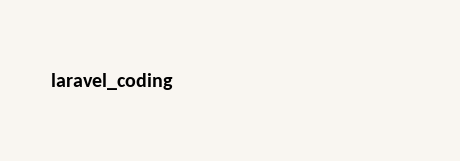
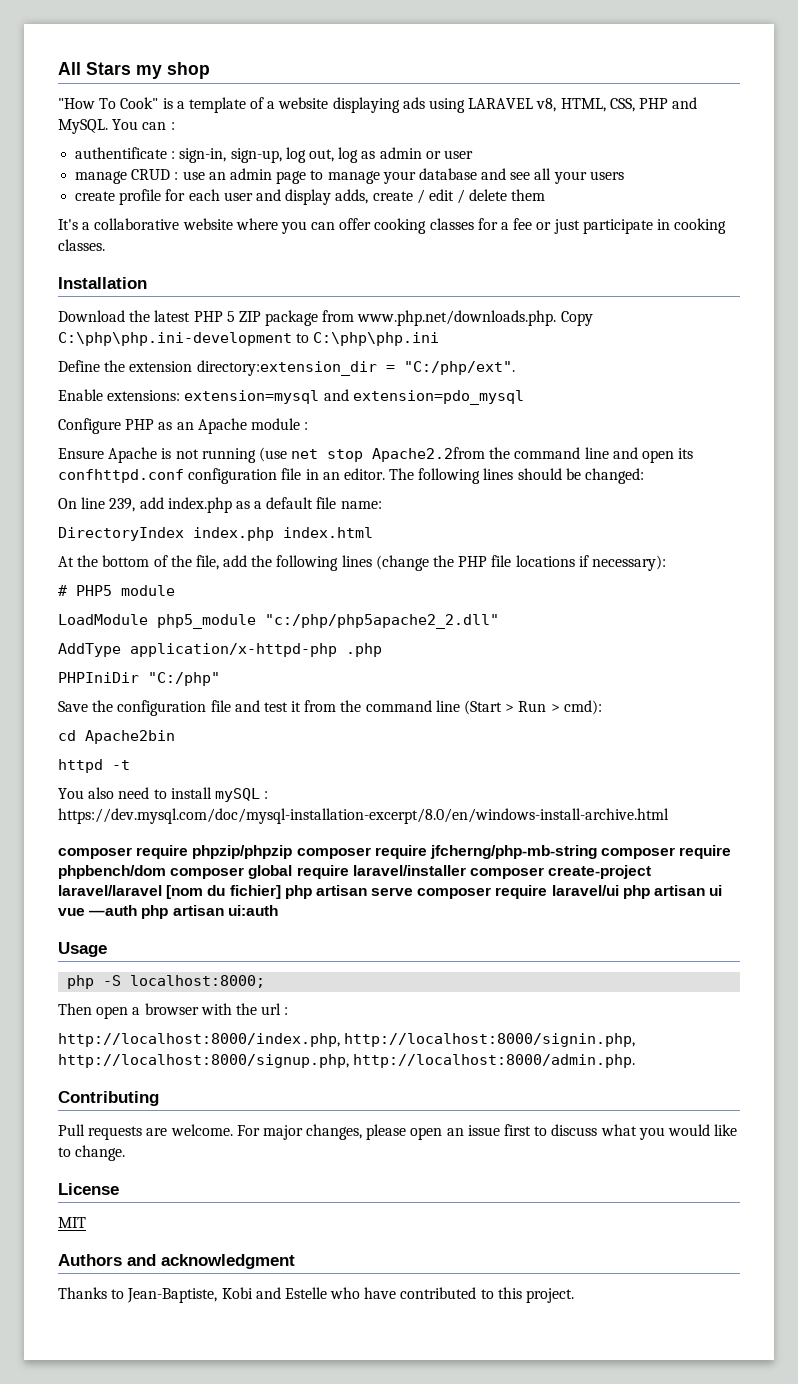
[51,73,173,90] laravel_coding -> [58,62,210,79] [58,97,698,113] [58,119,175,134] [75,147,473,163] [75,168,624,184] [75,189,546,205] [58,218,727,234] [58,239,105,251] [58,277,147,289] [58,310,593,326] [58,332,440,346] [58,360,515,376] [58,389,524,405] [58,418,309,434] [58,447,694,463] [58,468,645,484] [58,497,382,513] [58,527,373,541] [58,555,666,571] [58,585,175,596] [58,614,499,629] [58,643,382,657] [58,672,220,686] [58,700,602,716] [58,730,175,744] [58,759,130,773] [58,787,269,802] [58,808,669,824] [58,845,732,859] [58,865,652,879] [58,885,723,899] [58,905,278,919] [58,942,107,957] [67,975,266,989] [58,1003,289,1019] [58,1033,636,1047] [58,1054,636,1068] [58,1091,159,1106] [58,1124,738,1140] [58,1145,126,1161] [58,1183,119,1195] [58,1217,86,1228] [58,1254,295,1269] [58,1287,575,1303] All Stars my shop // "How To Cook" is a template of a website displaying ads using LARAVEL v8, HTML, CSS, PHP and MySQL. You can : // authentificate : sign-in, sign-up, log out, log as admin or user // manage CRUD : use an admin page to manage your database and see all your users // create profile for each user and display adds, create / edit / delete them // It's a collaborative website where you can offer cooking classes for a fee or just participate in cooking classes. // Installation // Download the latest PHP 5 ZIP package from www.php.net/downloads.php. Copy C:\php\php.ini-development to C:\php\php.ini // Define the extension directory:extension_dir = "C:/php/ext". // Enable extensions: extension=mysql and extension=pdo_mysql // Configure PHP as an Apache module : // Ensure Apache is not running (use net stop Apache2.2from the command line and open its confhttpd.conf configuration file in an editor. The following lines should be changed: // On line 239, add index.php as a default file name: // DirectoryIndex index.php index.html // At the bottom of the file, add the following lines (change the PHP file locations if necessary): // # PHP5 module // LoadModule php5_module "c:/php/php5apache2_2.dll" // AddType application/x-httpd-php .php // PHPIniDir "C:/php" // Save the configuration file and test it from the command line (Start > Run > cmd): // cd Apache2bin // httpd -t // You also need to install mySQL : https://dev.mysql.com/doc/mysql-installation-excerpt/8.0/en/windows-install-archive.html // composer require phpzip/phpzip composer require jfcherng/php-mb-string composer require phpbench/dom composer global require laravel/installer composer create-project laravel/laravel [nom du fichier] php artisan serve composer require laravel/ui php artisan ui vue —auth php artisan ui:auth // Usage // php -S localhost:8000; // Then open a browser with the url : // http://localhost:8000/index.php, http://localhost:8000/signin.php, http://localhost:8000/signup.php, http://localhost:8000/admin.php. // Contributing // Pull requests are welcome. For major changes, please open an issue first to discuss what you would like to change. // License // MIT // Authors and acknowledgment // Thanks to Jean-Baptiste, Kobi and Estelle who have contributed to this project.

